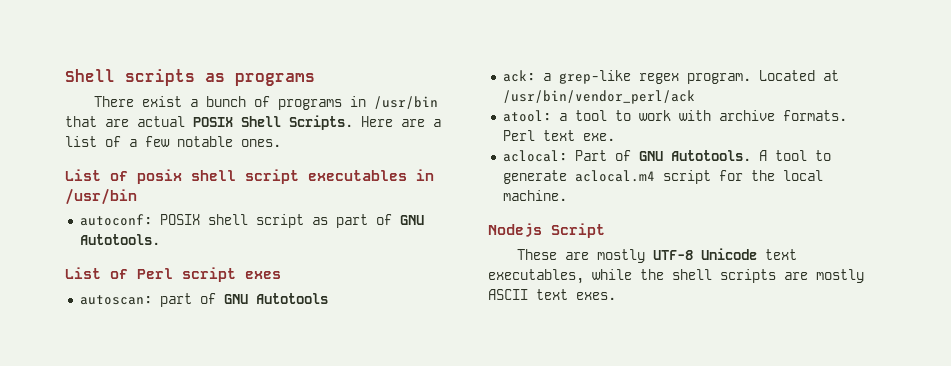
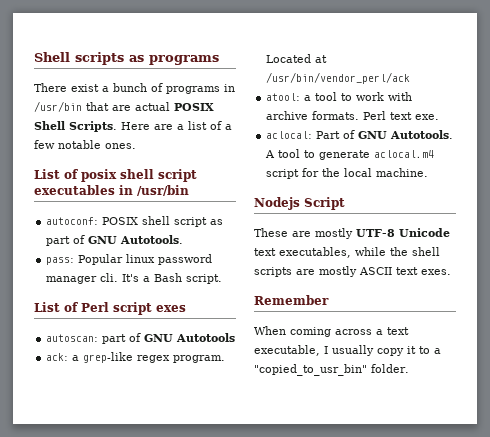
(160, 239) none -> [46,254,213,265] [46,273,223,284] // pass: Popular linux password manager cli. It's a Bash script.
(616, 296) none -> [254,295,329,305] [254,326,409,337] [254,345,441,356] [254,364,409,376] // Remember // When coming across a text executable, I usually copy it to a "copied_to_usr_bin" folder.

